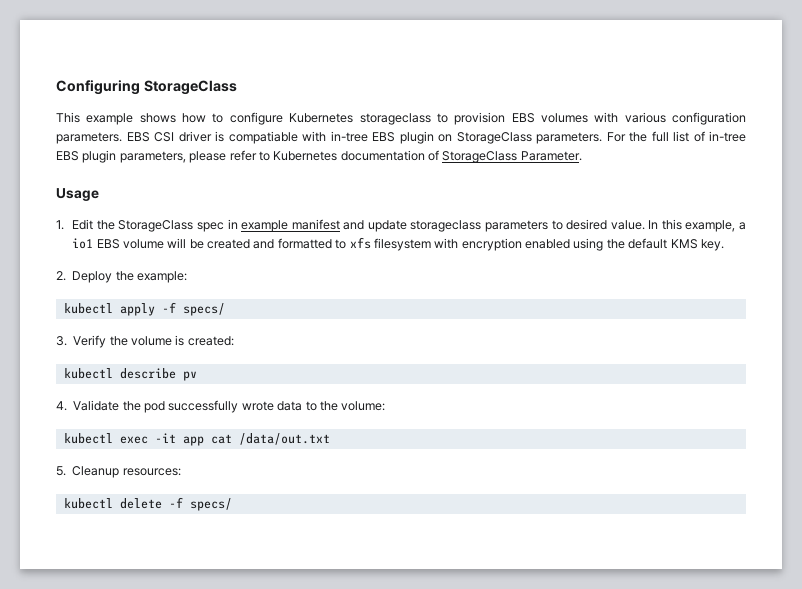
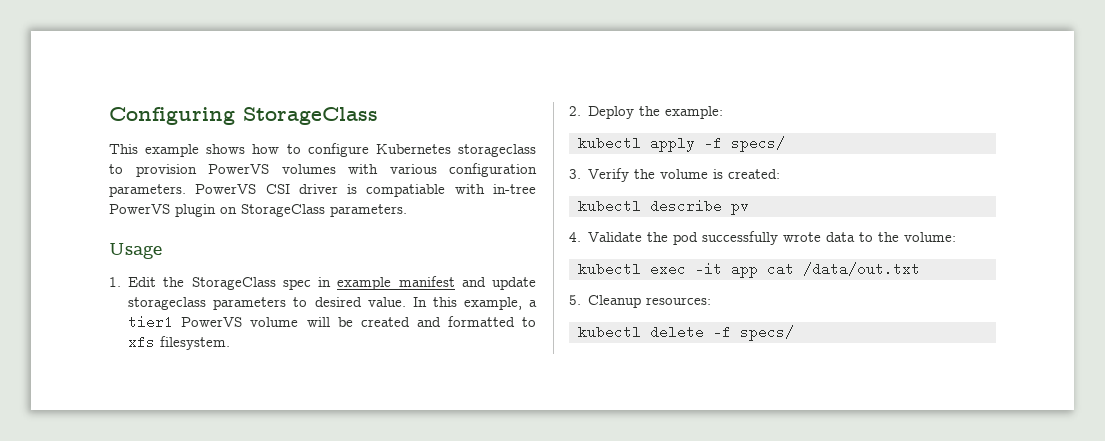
[511,113,535,123] EBS -> [208,164,269,174] PowerVS
[126,132,150,142] EBS -> [195,184,257,194] PowerVS
[372,132,395,142] EBS -> [109,204,170,214] PowerVS
[606,131,746,142] [56,150,582,163] For the full list of in-tree EBS plugin parameters, please refer to Kubernetes documentation of StorageClass Parameter. -> (407, 210) none
[72,238,120,249] io1 EBS -> [128,315,243,329] tier1 PowerVS
[373,238,724,251] filesystem with encryption enabled using the default KMS key. -> [160,336,231,350] filesystem.

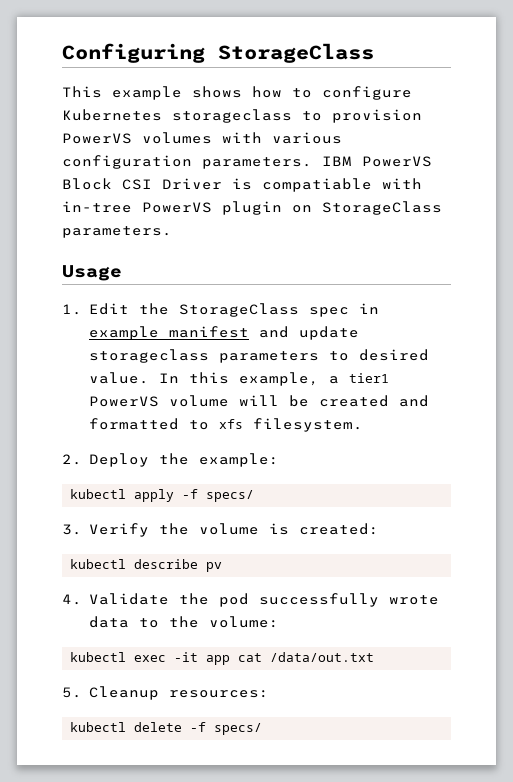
[195,184,338,194] PowerVS CSI driver -> [322,156,432,167] [62,178,222,190] IBM PowerVS Block CSI Driver

